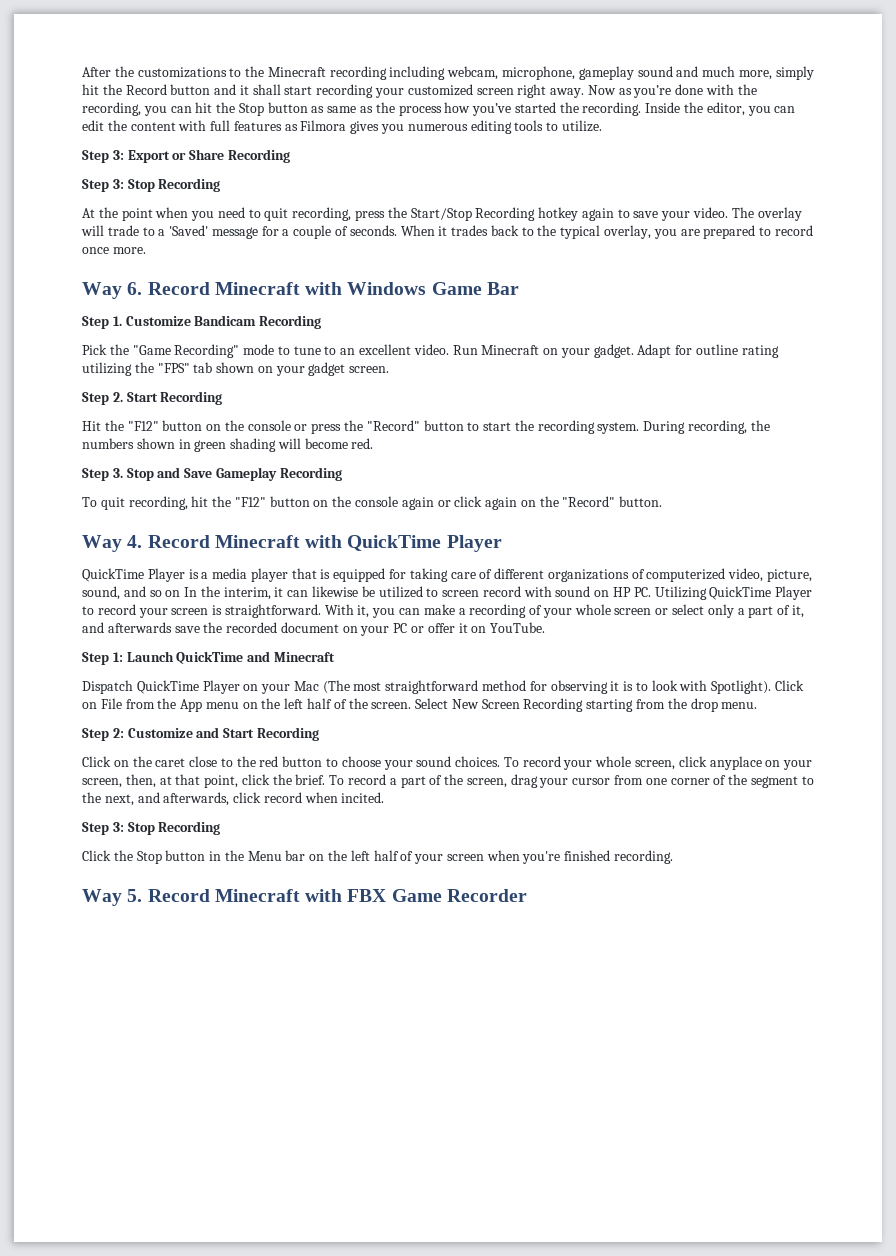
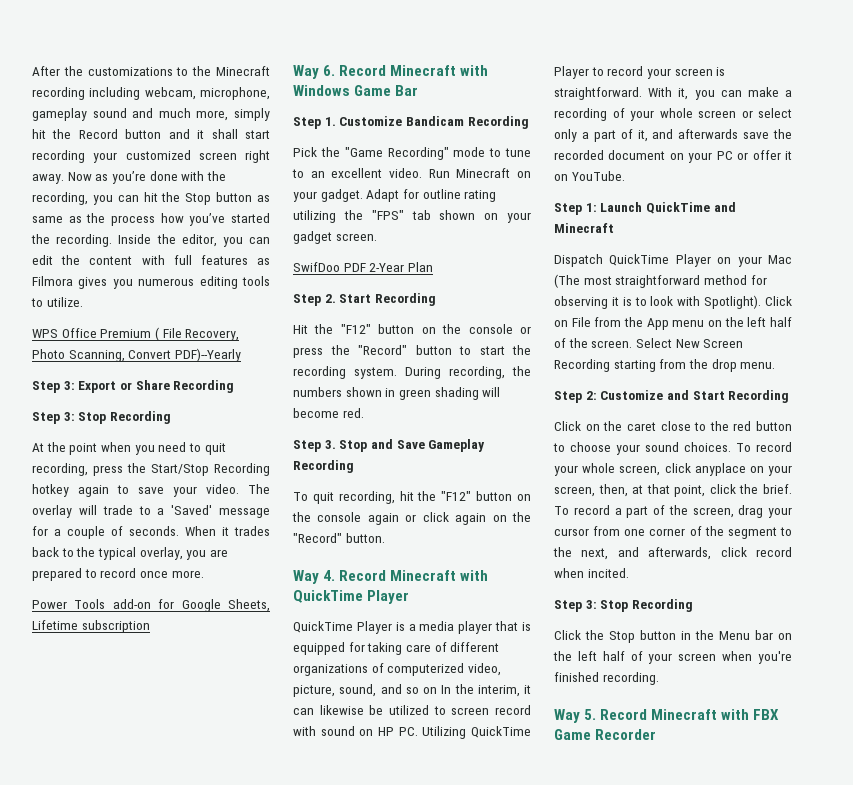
(602, 126) none -> [32,327,240,341] [32,348,241,362] // WPS Office Premium ( File Recovery, Photo Scanning, Convert PDF)--Yearly
(146, 250) none -> [32,599,270,612] [32,620,150,633] // Power Tools add-on for Google Sheets, Lifetime subscription
(390, 369) none -> [293,262,433,272] // SwifDoo PDF 2-Year Plan

